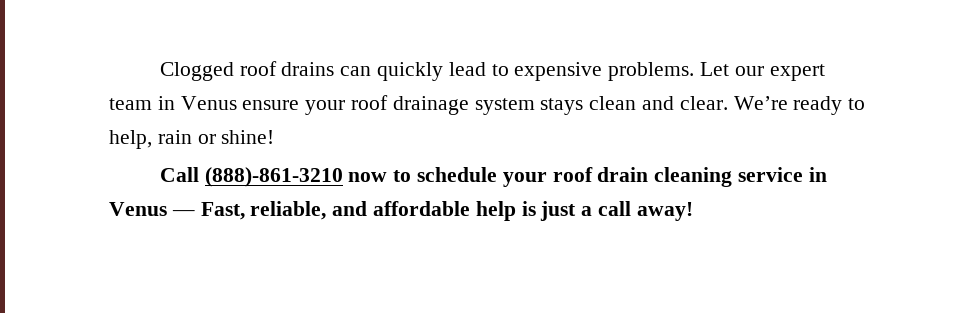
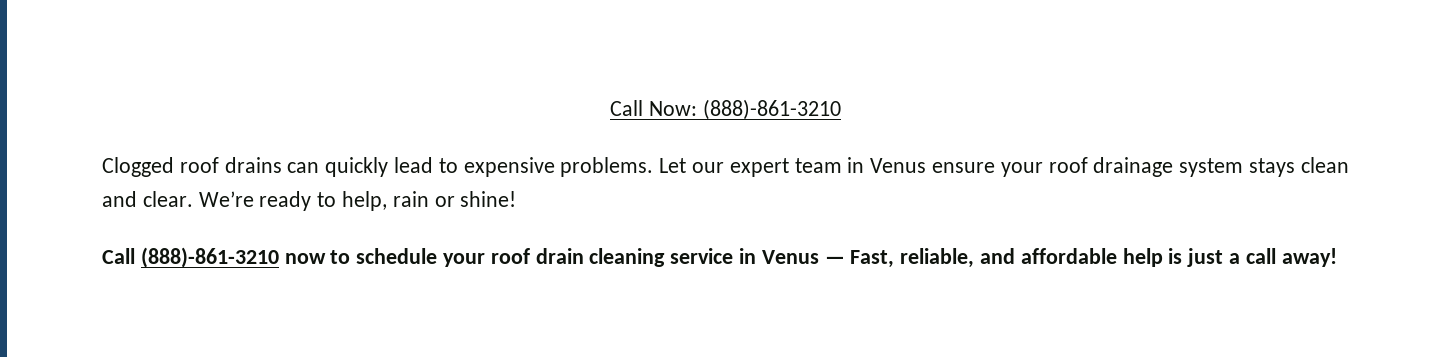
(159, 71) none -> [610,99,841,120] Call Now: (888)-861-3210 //

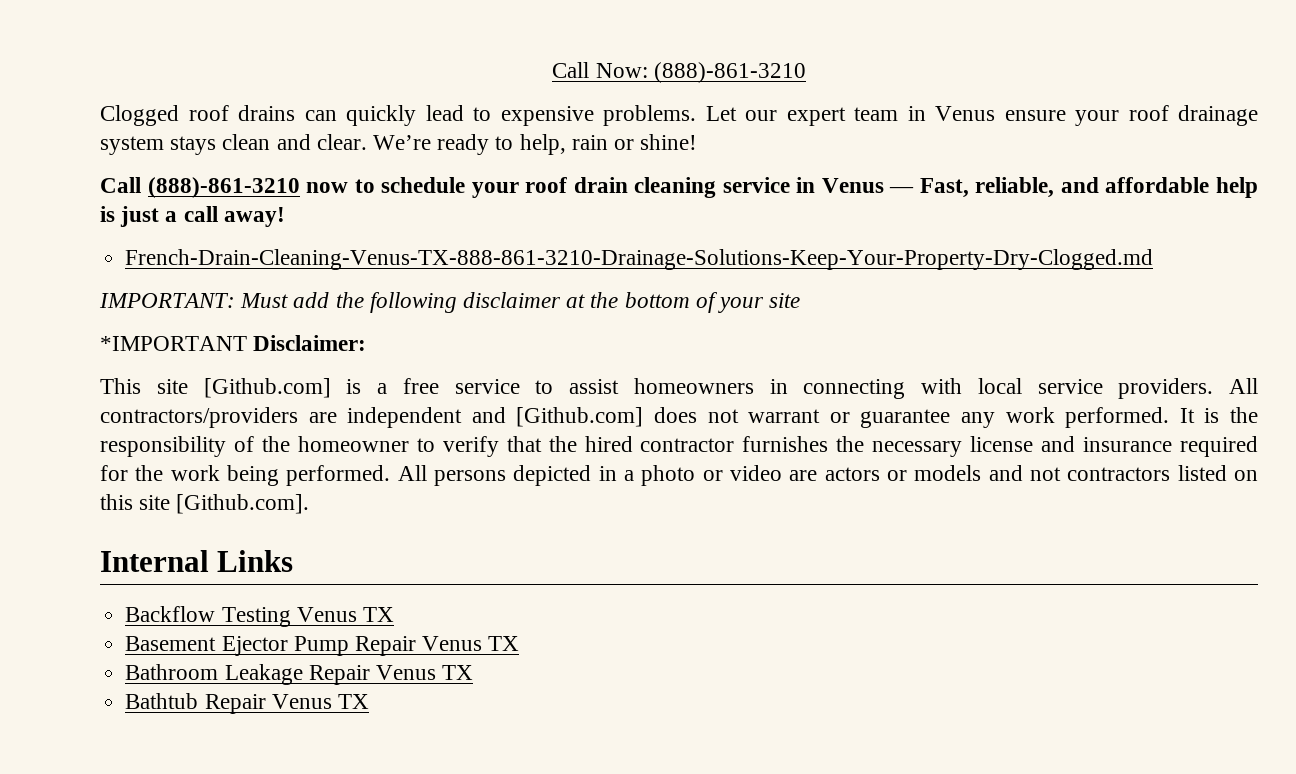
(1337, 257) none -> [125,249,1154,270] [99,292,801,313] [100,335,367,351] [100,378,1258,399] [100,407,1258,428] [100,436,1258,457] [100,465,1259,486] [100,494,310,514] [100,550,294,572] [125,606,394,627] [125,636,520,656] [125,664,474,685] [125,693,369,714] // French-Drain-Cleaning-Venus-TX-888-861-3210-Drainage-Solutions-Keep-Your-Property-Dry-Clogged.md // IMPORTANT: Must add the following disclaimer at the bottom of your site // *IMPORTANT Disclaimer: // This site [Github.com] is a free service to assist homeowners in connecting with local service providers. All contractors/providers are independent and [Github.com] does not warrant or guarantee any work performed. It is the responsibility of the homeowner to verify that the hired contractor furnishes the necessary license and insurance required for the work being performed. All persons depicted in a photo or video are actors or models and not contractors listed on this site [Github.com]. // Internal Links // Backflow Testing Venus TX // Basement Ejector Pump Repair Venus TX // Bathroom Leakage Repair Venus TX // Bathtub Repair Venus TX

